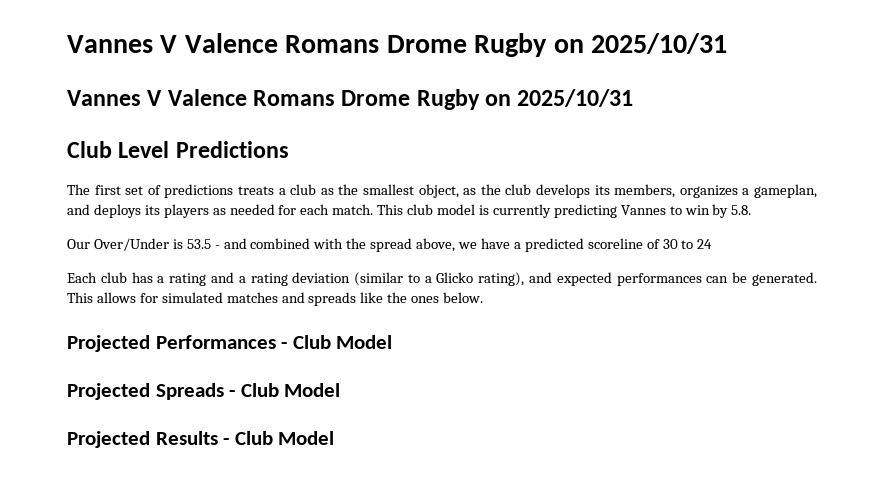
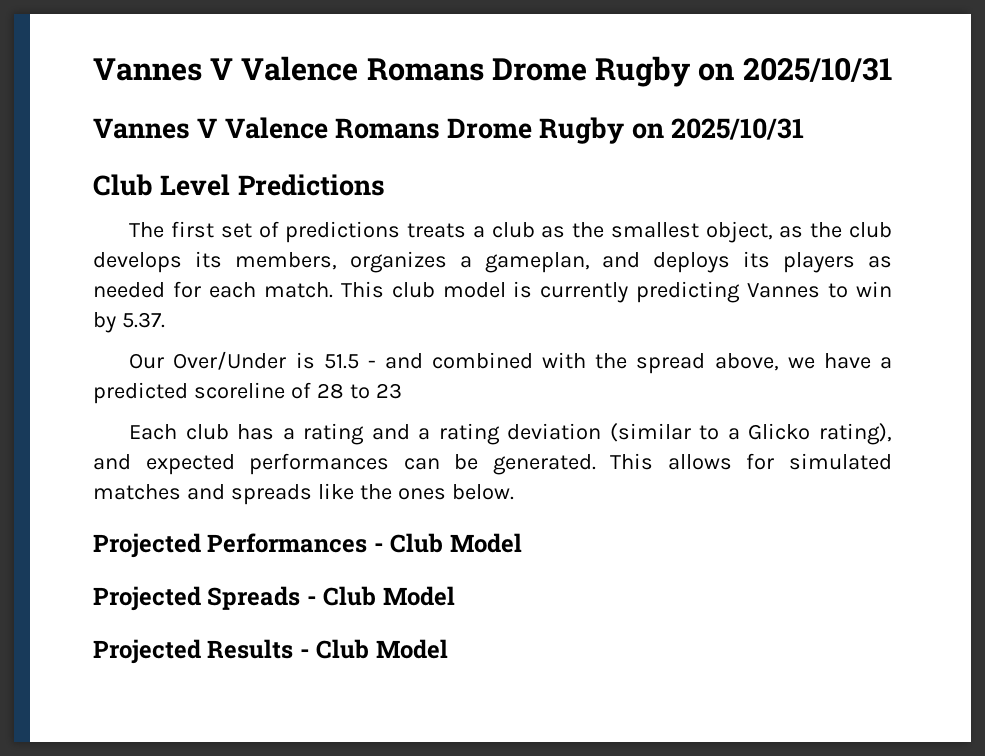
[731,205,752,215] 5.8. -> [121,312,165,328] 5.37.
[186,239,211,249] 53.5 -> [323,354,359,369] 51.5
[662,239,713,249] 30 to 24 -> [316,383,402,399] 28 to 23

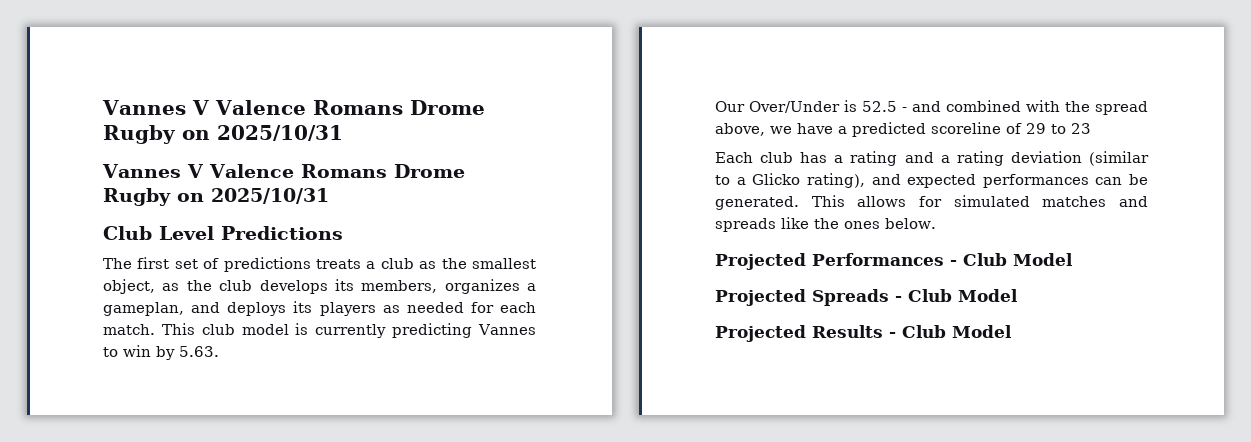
[121,312,165,328] 5.37. -> [179,346,219,357] 5.63.
[323,354,359,369] 51.5 -> [862,101,897,112] 52.5
[316,383,344,399] 28 -> [1026,123,1046,134] 29

